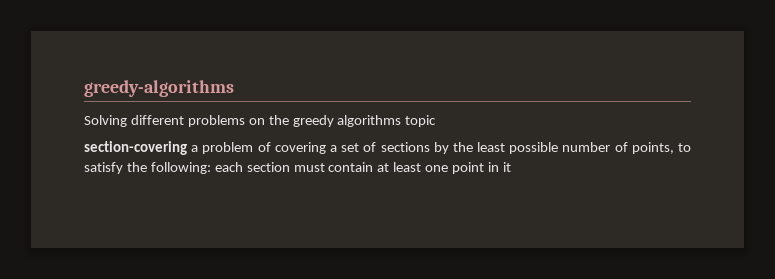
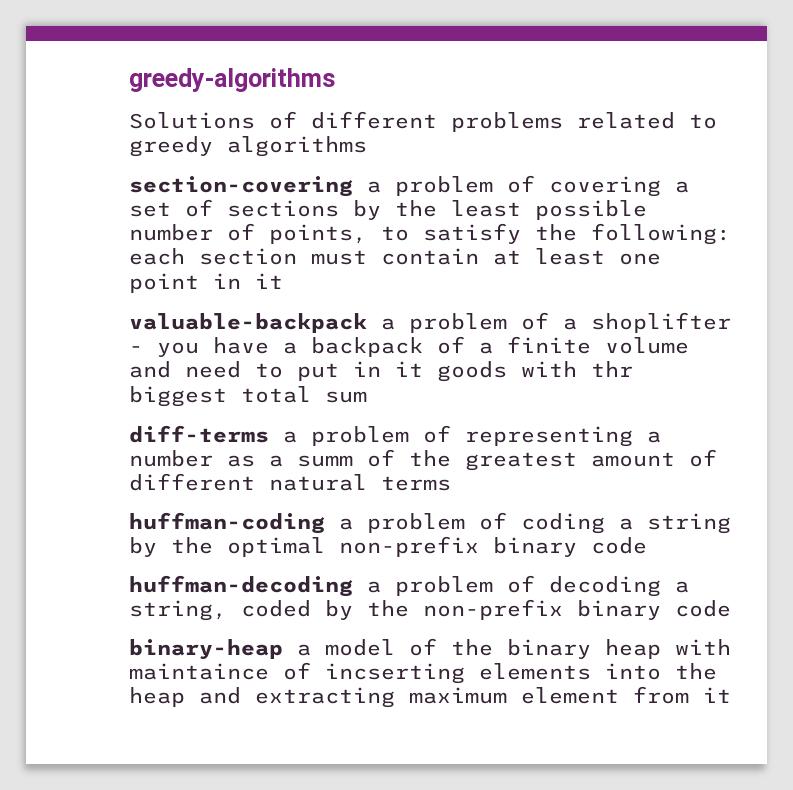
[84,115,289,127] Solving different problems on the -> [129,111,717,132] Solutions of different problems related to
[405,115,437,127] topic -> (367, 146) none
(511, 167) none -> [129,312,731,333] [129,336,689,357] [129,361,633,382] [129,386,367,407] [129,425,661,447] [129,449,717,471] [129,473,451,491] [129,512,731,534] [129,536,647,557] [129,575,689,597] [129,599,731,621] [129,638,731,660] [129,662,717,684] [129,686,731,708] // valuable-backpack a problem of a shoplifter - you have a backpack of a finite volume and need to put in it goods with thr biggest total sum // diff-terms a problem of representing a number as a summ of the greatest amount of different natural terms // huffman-coding a problem of coding a string by the optimal non-prefix binary code // huffman-decoding a problem of decoding a string, coded by the non-prefix binary code // binary-heap a model of the binary heap with maintaince of incserting elements into the heap and extracting maximum element from it

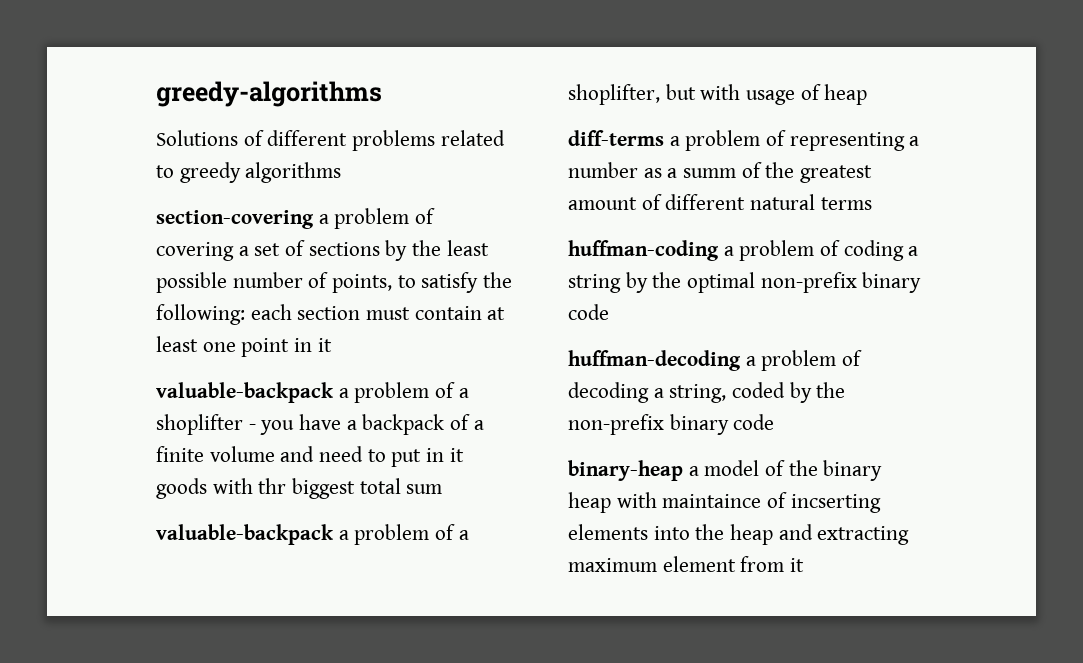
(367, 397) none -> [156,524,469,545] [568,84,868,105] // valuable-backpack a problem of a shoplifter, but with usage of heap

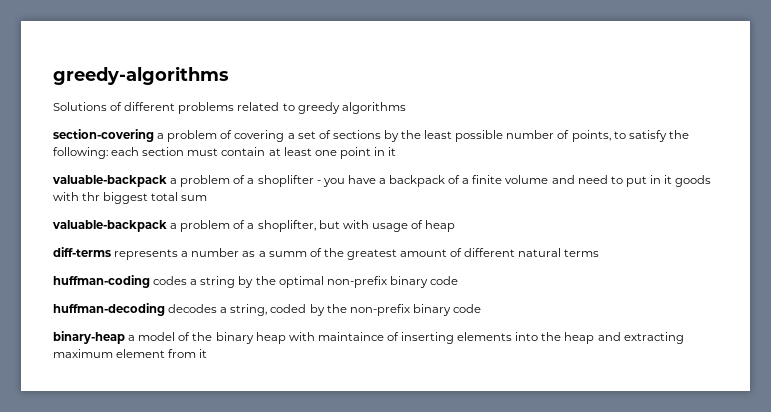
[669,130,905,151] a problem of representing -> [114,249,179,260] represents
[723,240,904,261] a problem of coding -> [153,276,188,285] codes
[745,350,863,371] [568,382,649,403] a problem of decoding -> [168,304,218,313] decodes
[790,494,881,513] incserting -> [401,332,455,344] inserting

